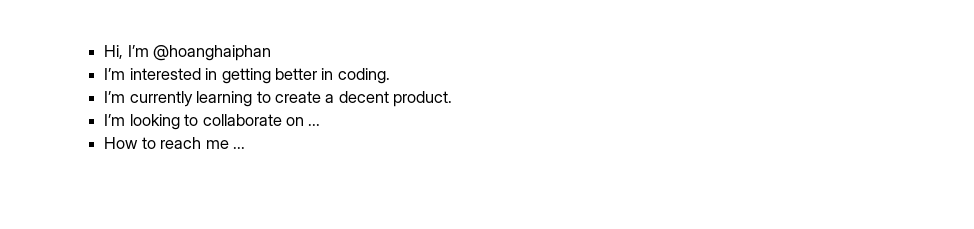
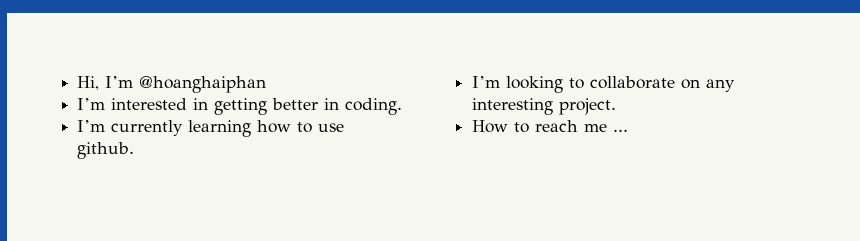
[256,91,453,107] to create a decent product. -> [257,120,345,133] [77,142,135,159] how to use github.
[308,124,321,126] ... -> [706,79,736,92] [472,98,617,115] any interesting project.

